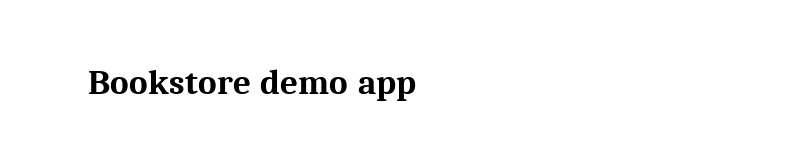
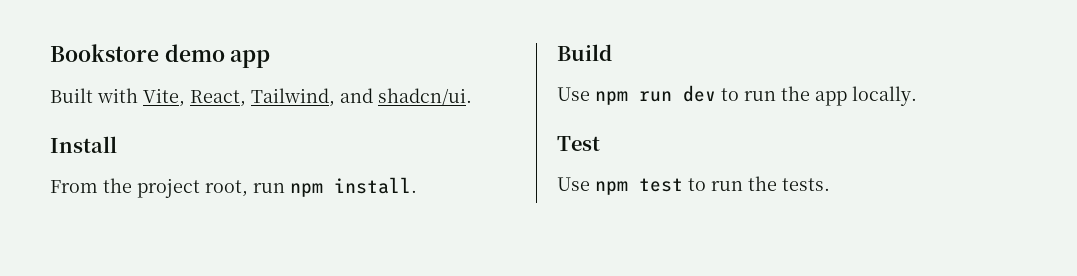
(416, 89) none -> [50,88,472,107] [50,136,117,153] [50,177,417,198] [557,44,612,61] [557,85,917,106] [557,136,600,151] [557,176,830,195] // Built with Vite, React, Tailwind, and shadcn/ui. // Install // From the project root, run npm install. // Build // Use npm run dev to run the app locally. // Test // Use npm test to run the tests.

